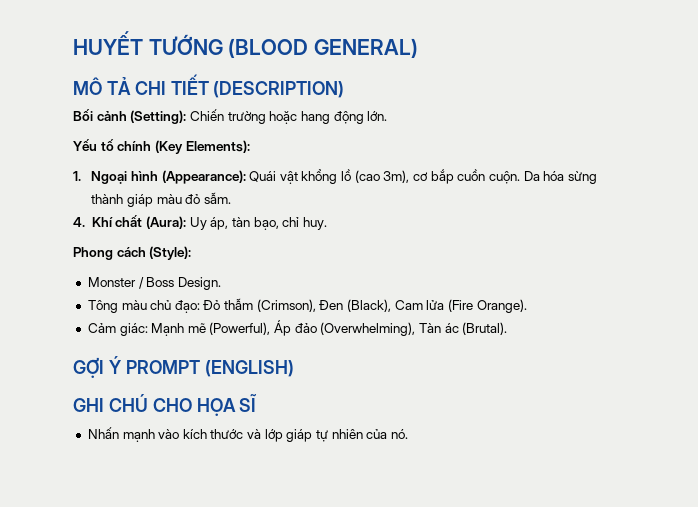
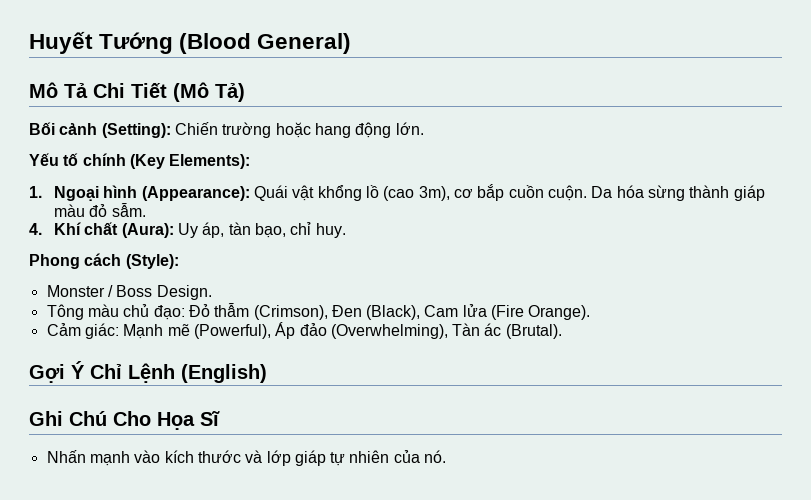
[73,31,419,58] [73,74,345,98] HUYẾT TƯỚNG (BLOOD GENERAL) // MÔ TẢ CHI TIẾT (DESCRIPTION) -> [29,31,352,54] [29,82,245,102] Huyết Tướng (Blood General) // Mô Tả Chi Tiết (Mô Tả)
[73,356,294,378] [73,394,258,416] GỢI Ý PROMPT (ENGLISH) // GHI CHÚ CHO HỌA SĨ -> [29,361,267,383] [29,411,220,430] Gợi Ý Chỉ Lệnh (English) // Ghi Chú Cho Họa Sĩ

